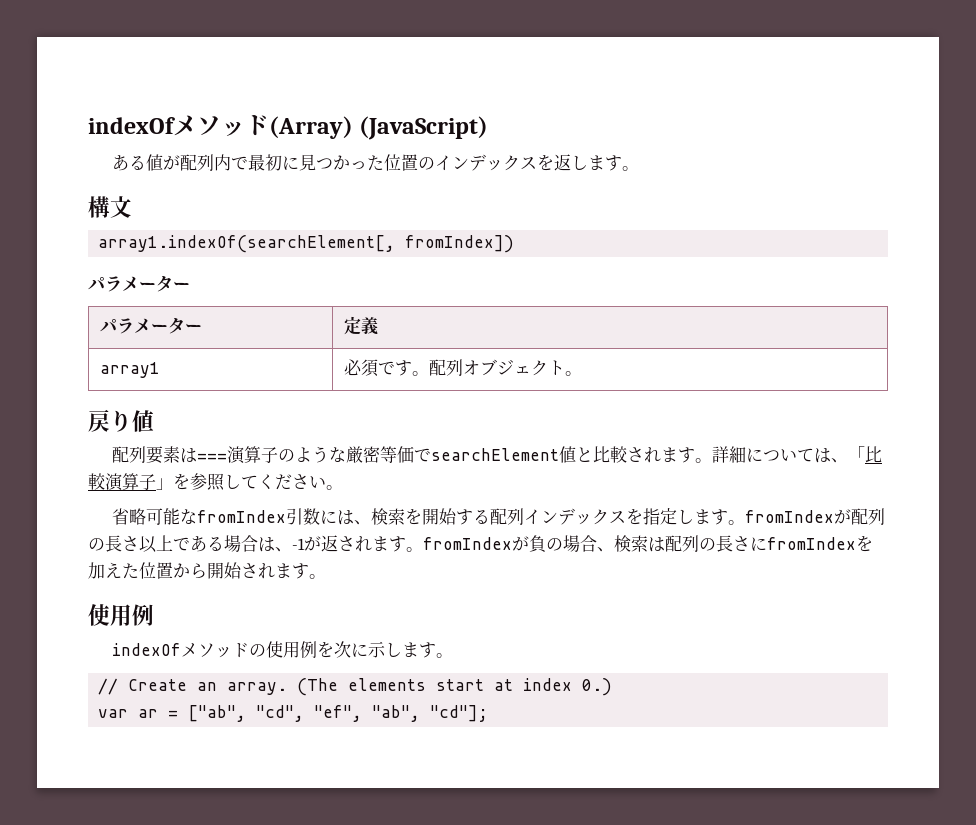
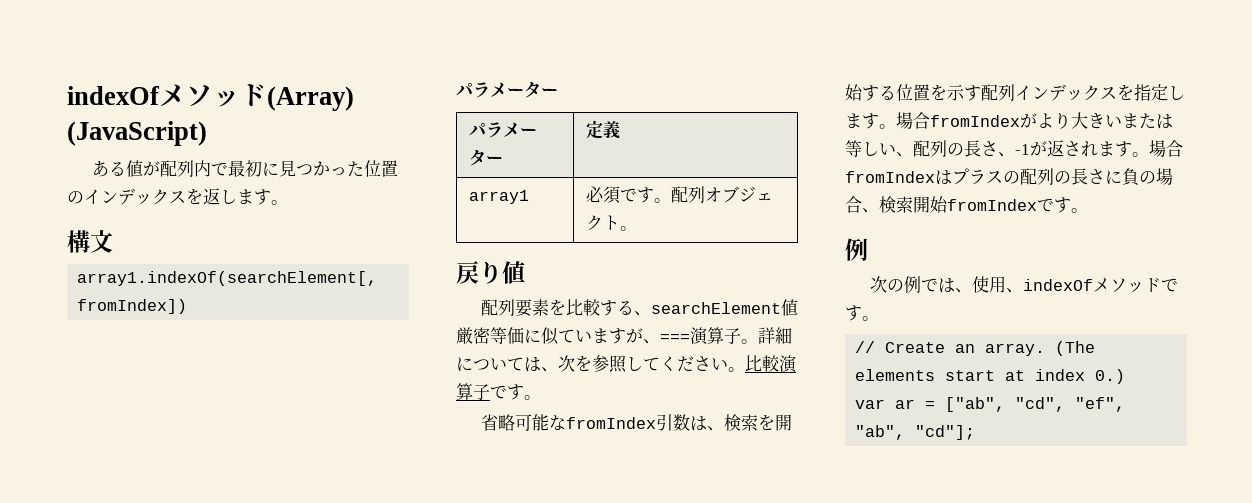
[179,446,695,464] は===演算子のような厳密等価でsearchElement値と比較されます -> [548,299,798,316] [456,327,741,345] を比較する、searchElement値厳密等価に似ていますが、===演算子
[847,446,882,463] [88,473,173,491] 「比較演算子」 -> [558,355,575,372] 次
(343, 487) none -> [745,355,798,373] [456,383,541,400] 比較演算子です。
[319,510,337,524] に -> (690, 422) none
(490, 516) none -> [896,84,981,101] 位置を示す
[744,508,885,525] [88,535,275,553] fromIndexが配列の長さ以上である場合は -> [896,112,1173,129] [845,140,998,157] 場合fromIndexがより大きいまたは等しい、配列の長さ
[423,535,873,553] [88,562,326,579] [88,604,154,626] [111,641,419,658] fromIndexが負の場合、検索は配列の長さにfromIndexを加えた位置から開始されます。 // 使用例 // indexOfメソッドの使用例を次に示しま -> [1149,140,1183,157] [845,168,1173,186] [845,196,1088,213] [845,238,868,261] [869,276,1178,293] 場合fromIndexはプラスの配列の長さに負の場合、検索開始fromIndexです。 // 例 // 次の例では、使用、indexOfメソッドで

